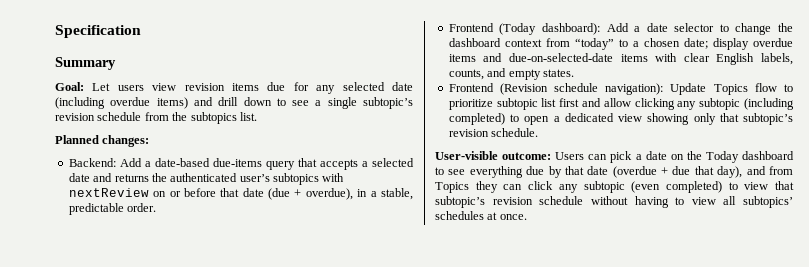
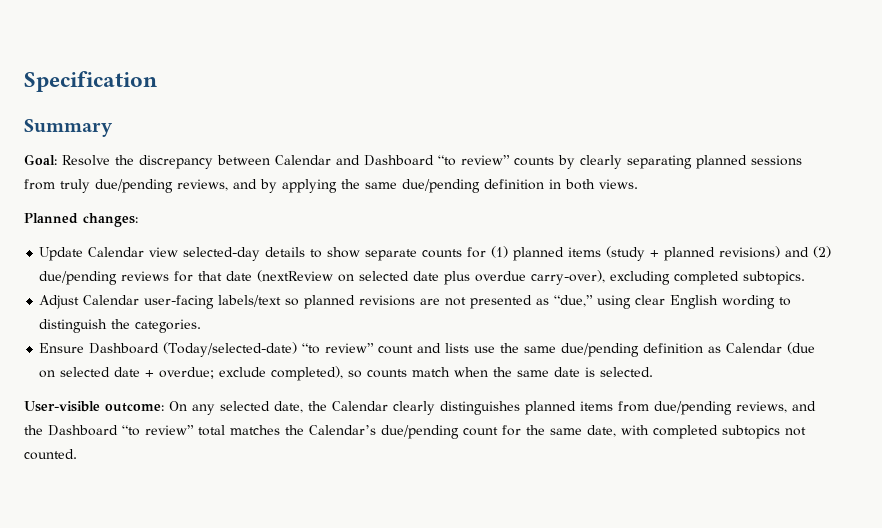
[92,82,413,94] [55,97,414,109] [55,112,257,124] [55,135,150,147] [68,158,414,170] [68,173,345,185] [68,188,413,200] [68,203,157,215] [448,23,793,35] [448,38,793,50] [448,53,793,65] [448,68,574,80] [448,83,793,95] [448,98,794,110] [448,113,793,125] [448,128,539,137] [435,151,794,163] [435,166,793,178] [435,181,794,193] [435,196,793,208] [435,211,527,220] Let users view revision items due for any selected date (including overdue items) and drill down to see a single subtopic’s revision schedule from the subtopics list. // Planned changes: // Backend: Add a date-based due-items query that accepts a selected date and returns the authenticated user’s subtopics with nextReview on or before that date (due + overdue), in a stable, predictable order. // Frontend (Today dashboard): Add a date selector to change the dashboard context from “today” to a chosen date; display overdue items and due-on-selected-date items with clear English labels, counts, and empty states. // Frontend (Revision schedule navigation): Update Topics flow to prioritize subtopic list first and allow clicking any subtopic (including completed) to open a dedicated view showing only that subtopic’s revision schedule. // User-visible outcome: Users can pick a date on the Today dashboard to see everything due by that date (overdue + due that day), and from Topics they can click any subtopic (even completed) to view that subtopic’s revision schedule without having to view all subtopics’ schedules at once. -> [62,155,802,169] [24,179,638,193] [24,213,138,227] [39,246,832,261] [39,270,806,285] [39,295,792,309] [39,319,202,333] [39,342,816,357] [39,366,654,381] [24,401,816,415] [24,425,806,439] [24,449,77,460] Resolve the discrepancy between Calendar and Dashboard “to review” counts by clearly separating planned sessions from truly due/pending reviews, and by applying the same due/pending definition in both views. // Planned changes: // Update Calendar view selected-day details to show separate counts for (1) planned items (study + planned revisions) and (2) due/pending reviews for that date (nextReview on selected date plus overdue carry-over), excluding completed subtopics. // Adjust Calendar user-facing labels/text so planned revisions are not presented as “due,” using clear English wording to distinguish the categories. // Ensure Dashboard (Today/selected-date) “to review” count and lists use the same due/pending definition as Calendar (due on selected date + overdue; exclude completed), so counts match when the same date is selected. // User-visible outcome: On any selected date, the Calendar clearly distinguishes planned items from due/pending reviews, and the Dashboard “to review” total matches the Calendar’s due/pending count for the same date, with completed subtopics not counted.

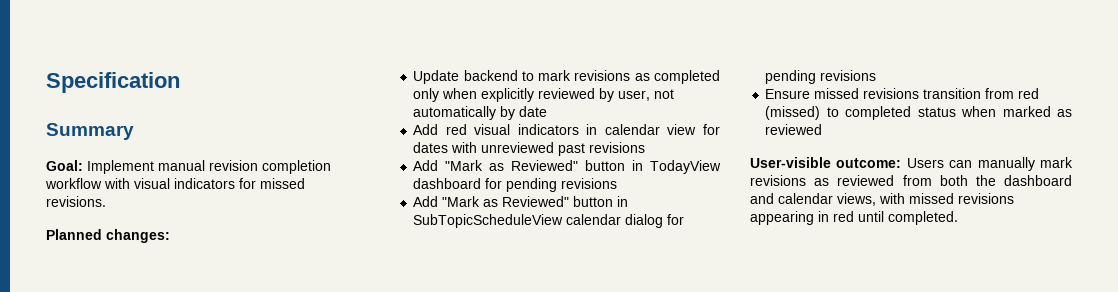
[62,155,802,169] [24,179,638,193] [24,213,138,227] [39,246,832,261] [39,270,806,285] [39,295,792,309] [39,319,202,333] [39,342,816,357] [39,366,654,381] [24,401,816,415] [24,425,806,439] [24,449,77,460] Resolve the discrepancy between Calendar and Dashboard “to review” counts by clearly separating planned sessions from truly due/pending reviews, and by applying the same due/pending definition in both views. // Planned changes: // Update Calendar view selected-day details to show separate counts for (1) planned items (study + planned revisions) and (2) due/pending reviews for that date (nextReview on selected date plus overdue carry-over), excluding completed subtopics. // Adjust Calendar user-facing labels/text so planned revisions are not presented as “due,” using clear English wording to distinguish the categories. // Ensure Dashboard (Today/selected-date) “to review” count and lists use the same due/pending definition as Calendar (due on selected date + overdue; exclude completed), so counts match when the same date is selected. // User-visible outcome: On any selected date, the Calendar clearly distinguishes planned items from due/pending reviews, and the Dashboard “to review” total matches the Calendar’s due/pending count for the same date, with completed subtopics not counted. -> [87,160,331,174] [45,178,305,189] [46,196,106,207] [46,229,170,243] [413,70,720,84] [413,88,675,102] [413,106,548,120] [413,124,720,135] [413,142,646,156] [413,160,721,174] [413,178,618,192] [413,196,629,207] [413,214,685,228] [765,70,877,84] [765,88,1040,99] [765,106,1072,120] [765,124,823,135] [750,157,1073,171] [750,175,1072,186] [750,193,1014,206] [750,211,958,225] Implement manual revision completion workflow with visual indicators for missed revisions. // Planned changes: // Update backend to mark revisions as completed only when explicitly reviewed by user, not automatically by date // Add red visual indicators in calendar view for dates with unreviewed past revisions // Add "Mark as Reviewed" button in TodayView dashboard for pending revisions // Add "Mark as Reviewed" button in SubTopicScheduleView calendar dialog for pending revisions // Ensure missed revisions transition from red (missed) to completed status when marked as reviewed // User-visible outcome: Users can manually mark revisions as reviewed from both the dashboard and calendar views, with missed revisions appearing in red until completed.

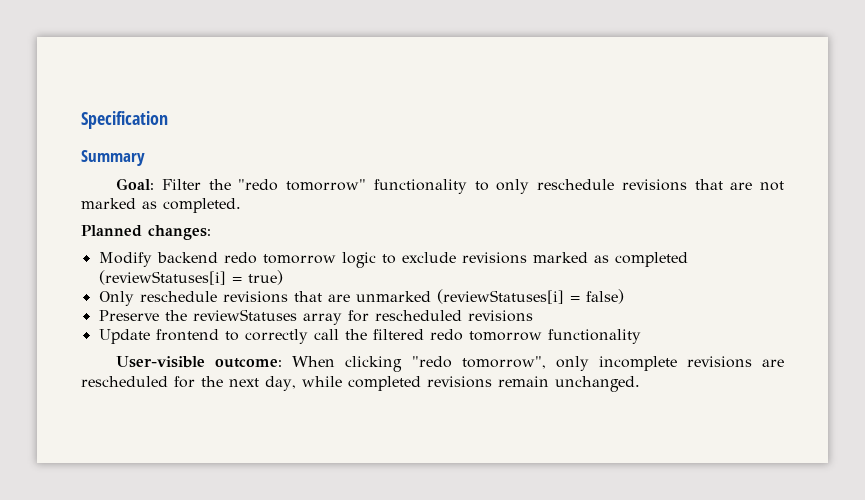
[87,160,331,174] [45,178,305,189] [46,196,106,207] [46,229,170,243] [413,70,720,84] [413,88,675,102] [413,106,548,120] [413,124,720,135] [413,142,646,156] [413,160,721,174] [413,178,618,192] [413,196,629,207] [413,214,685,228] [765,70,877,84] [765,88,1040,99] [765,106,1072,120] [765,124,823,135] [750,157,1073,171] [750,175,1072,186] [750,193,1014,206] [750,211,958,225] Implement manual revision completion workflow with visual indicators for missed revisions. // Planned changes: // Update backend to mark revisions as completed only when explicitly reviewed by user, not automatically by date // Add red visual indicators in calendar view for dates with unreviewed past revisions // Add "Mark as Reviewed" button in TodayView dashboard for pending revisions // Add "Mark as Reviewed" button in SubTopicScheduleView calendar dialog for pending revisions // Ensure missed revisions transition from red (missed) to completed status when marked as reviewed // User-visible outcome: Users can manually mark revisions as reviewed from both the dashboard and calendar views, with missed revisions appearing in red until completed. -> [161,179,784,194] [81,198,241,213] [81,225,211,240] [98,252,688,268] [98,270,283,285] [98,289,624,306] [98,309,533,325] [98,329,641,344] [116,356,785,372] [81,376,640,392] Filter the "redo tomorrow" functionality to only reschedule revisions that are not marked as completed. // Planned changes: // Modify backend redo tomorrow logic to exclude revisions marked as completed (reviewStatuses[i] = true) // Only reschedule revisions that are unmarked (reviewStatuses[i] = false) // Preserve the reviewStatuses array for rescheduled revisions // Update frontend to correctly call the filtered redo tomorrow functionality // User-visible outcome: When clicking "redo tomorrow", only incomplete revisions are rescheduled for the next day, while completed revisions remain unchanged.

